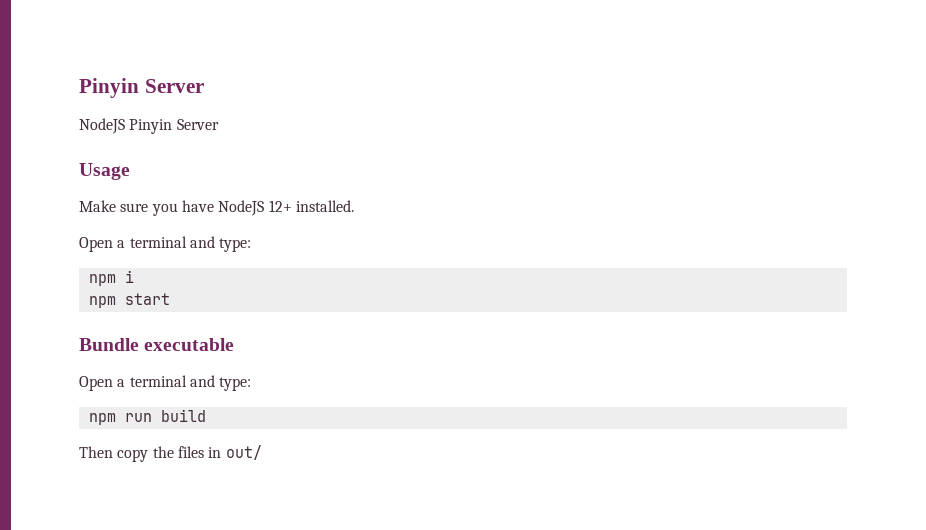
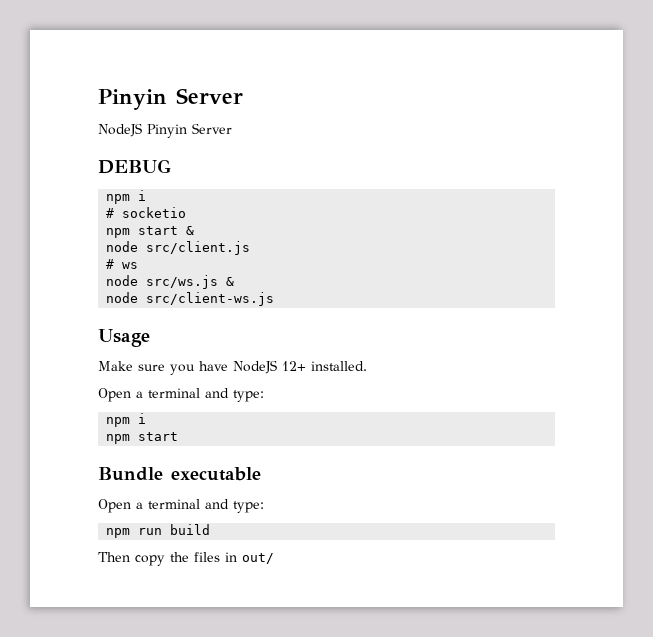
(219, 124) none -> [98,159,171,174] [106,190,147,204] [106,207,187,218] [106,226,195,238] [106,241,251,255] [106,259,139,269] [106,275,235,289] [106,292,275,306] // DEBUG // npm i // # socketio // npm start & // node src/client.js // # ws // node src/ws.js & // node src/client-ws.js

